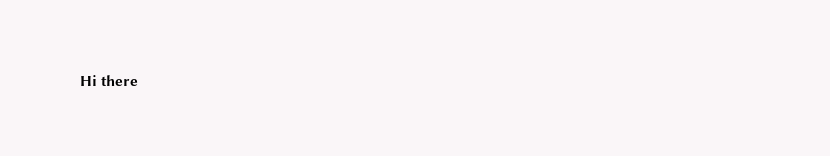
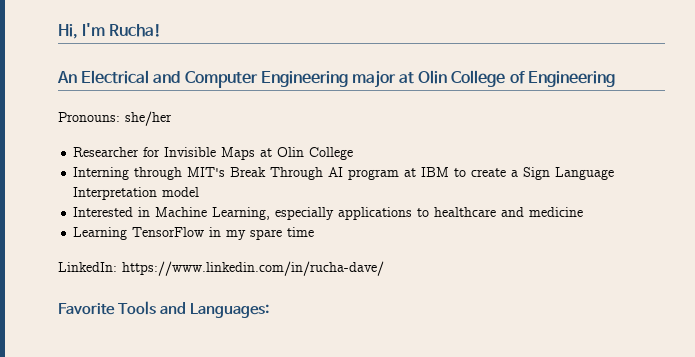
[80,75,139,86] Hi there -> [58,23,162,39] [57,70,615,88] [58,111,172,126] [73,147,354,160] [73,167,615,180] [73,187,200,200] [73,207,584,220] [73,227,315,240] [58,261,384,276] [58,301,269,318] Hi, I'm Rucha! // An Electrical and Computer Engineering major at Olin College of Engineering // Pronouns: she/her // Researcher for Invisible Maps at Olin College // Interning through MIT's Break Through AI program at IBM to create a Sign Language Interpretation model // Interested in Machine Learning, especially applications to healthcare and medicine // Learning TensorFlow in my spare time // LinkedIn: https://www.linkedin.com/in/rucha-dave/ // Favorite Tools and Languages:

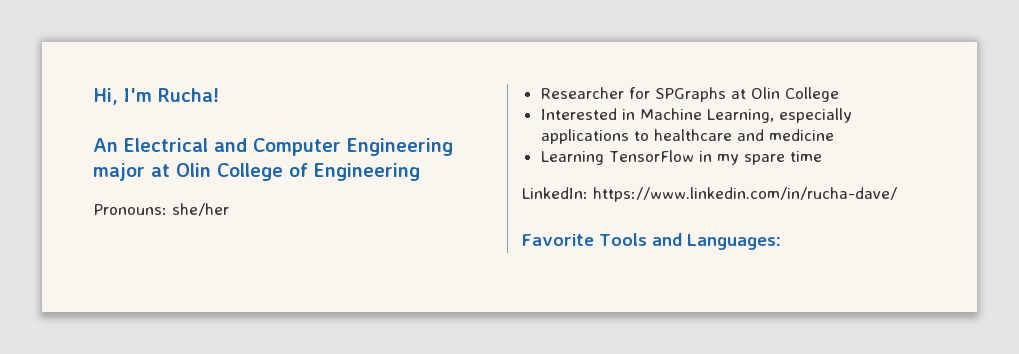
[164,147,354,160] [73,167,615,180] [73,187,200,200] Invisible Maps at Olin College // Interning through MIT's Break Through AI program at IBM to create a Sign Language Interpretation model -> [654,87,839,102] SPGraphs at Olin College

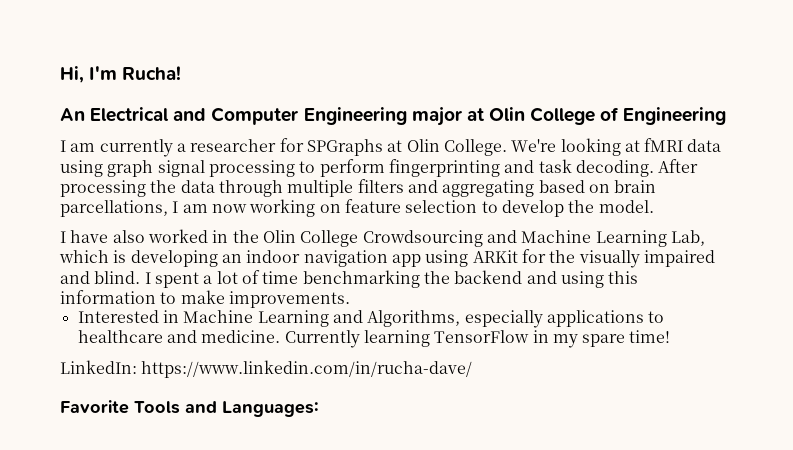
[93,203,229,216] [540,87,839,102] Pronouns: she/her // Researcher for SPGraphs at Olin College -> [60,138,722,157] [60,159,699,177] [60,179,657,197] [60,199,654,217] [60,229,705,247] [59,249,715,268] [60,270,639,288] [60,290,350,308] I am currently a researcher for SPGraphs at Olin College. We're looking at fMRI data using graph signal processing to perform fingerprinting and task decoding. After processing the data through multiple filters and aggregating based on brain parcellations, I am now working on feature selection to develop the model. // I have also worked in the Olin College Crowdsourcing and Machine Learning Lab, which is developing an indoor navigation app using ARKit for the visually impaired and blind. I spent a lot of time benchmarking the backend and using this information to make improvements.
[706,109,774,123] Learning, -> [257,310,461,327] Learning and Algorithms,
[768,129,834,141] [540,151,604,165] medicine // Learning -> [201,330,430,348] medicine. Currently learning
[789,151,822,162] time -> [629,330,671,343] time!

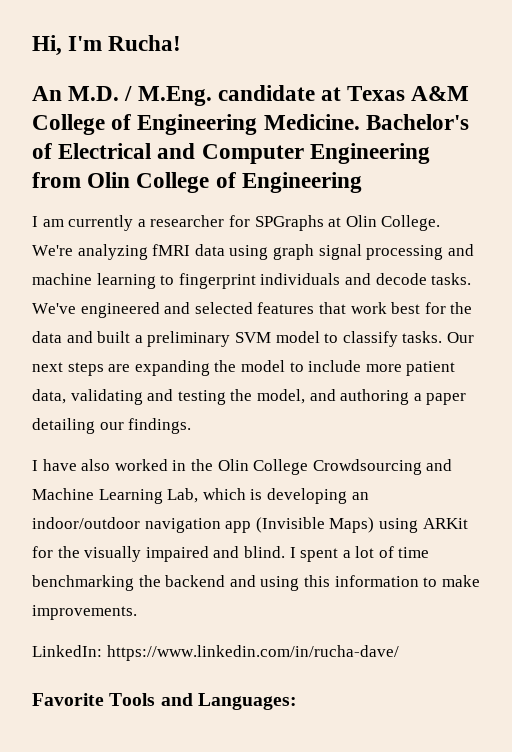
(85, 114) none -> [68,85,470,106] [32,114,469,135] [32,143,52,159] M.D. / M.Eng. candidate at Texas A&M College of Engineering Medicine. Bachelor's of
[411,107,484,126] major at -> [32,172,81,188] from
[560,138,640,156] looking at -> [77,244,148,260] analyzing
[299,159,699,177] [60,179,657,197] [60,199,654,217] to perform fingerprinting and task decoding. After processing the data through multiple filters and aggregating based on brain parcellations, I am now working on feature selection to develop the model. -> [447,244,474,256] [32,273,472,289] [32,302,473,318] [32,331,474,347] [32,360,456,376] [32,389,467,405] [32,418,192,434] and machine learning to fingerprint individuals and decode tasks. We've engineered and selected features that work best for the data and built a preliminary SVM model to classify tasks. Our next steps are expanding the model to include more patient data, validating and testing the model, and authoring a paper detailing our findings.
[246,250,301,263] indoor -> [32,517,140,529] indoor/outdoor
(421, 260) none -> [255,517,375,533] (Invisible Maps)
[77,310,665,328] [77,330,671,348] // Interested in Machine Learning and Algorithms, especially applications to healthcare and medicine. Currently learning TensorFlow in my spare time! -> (137, 612) none

